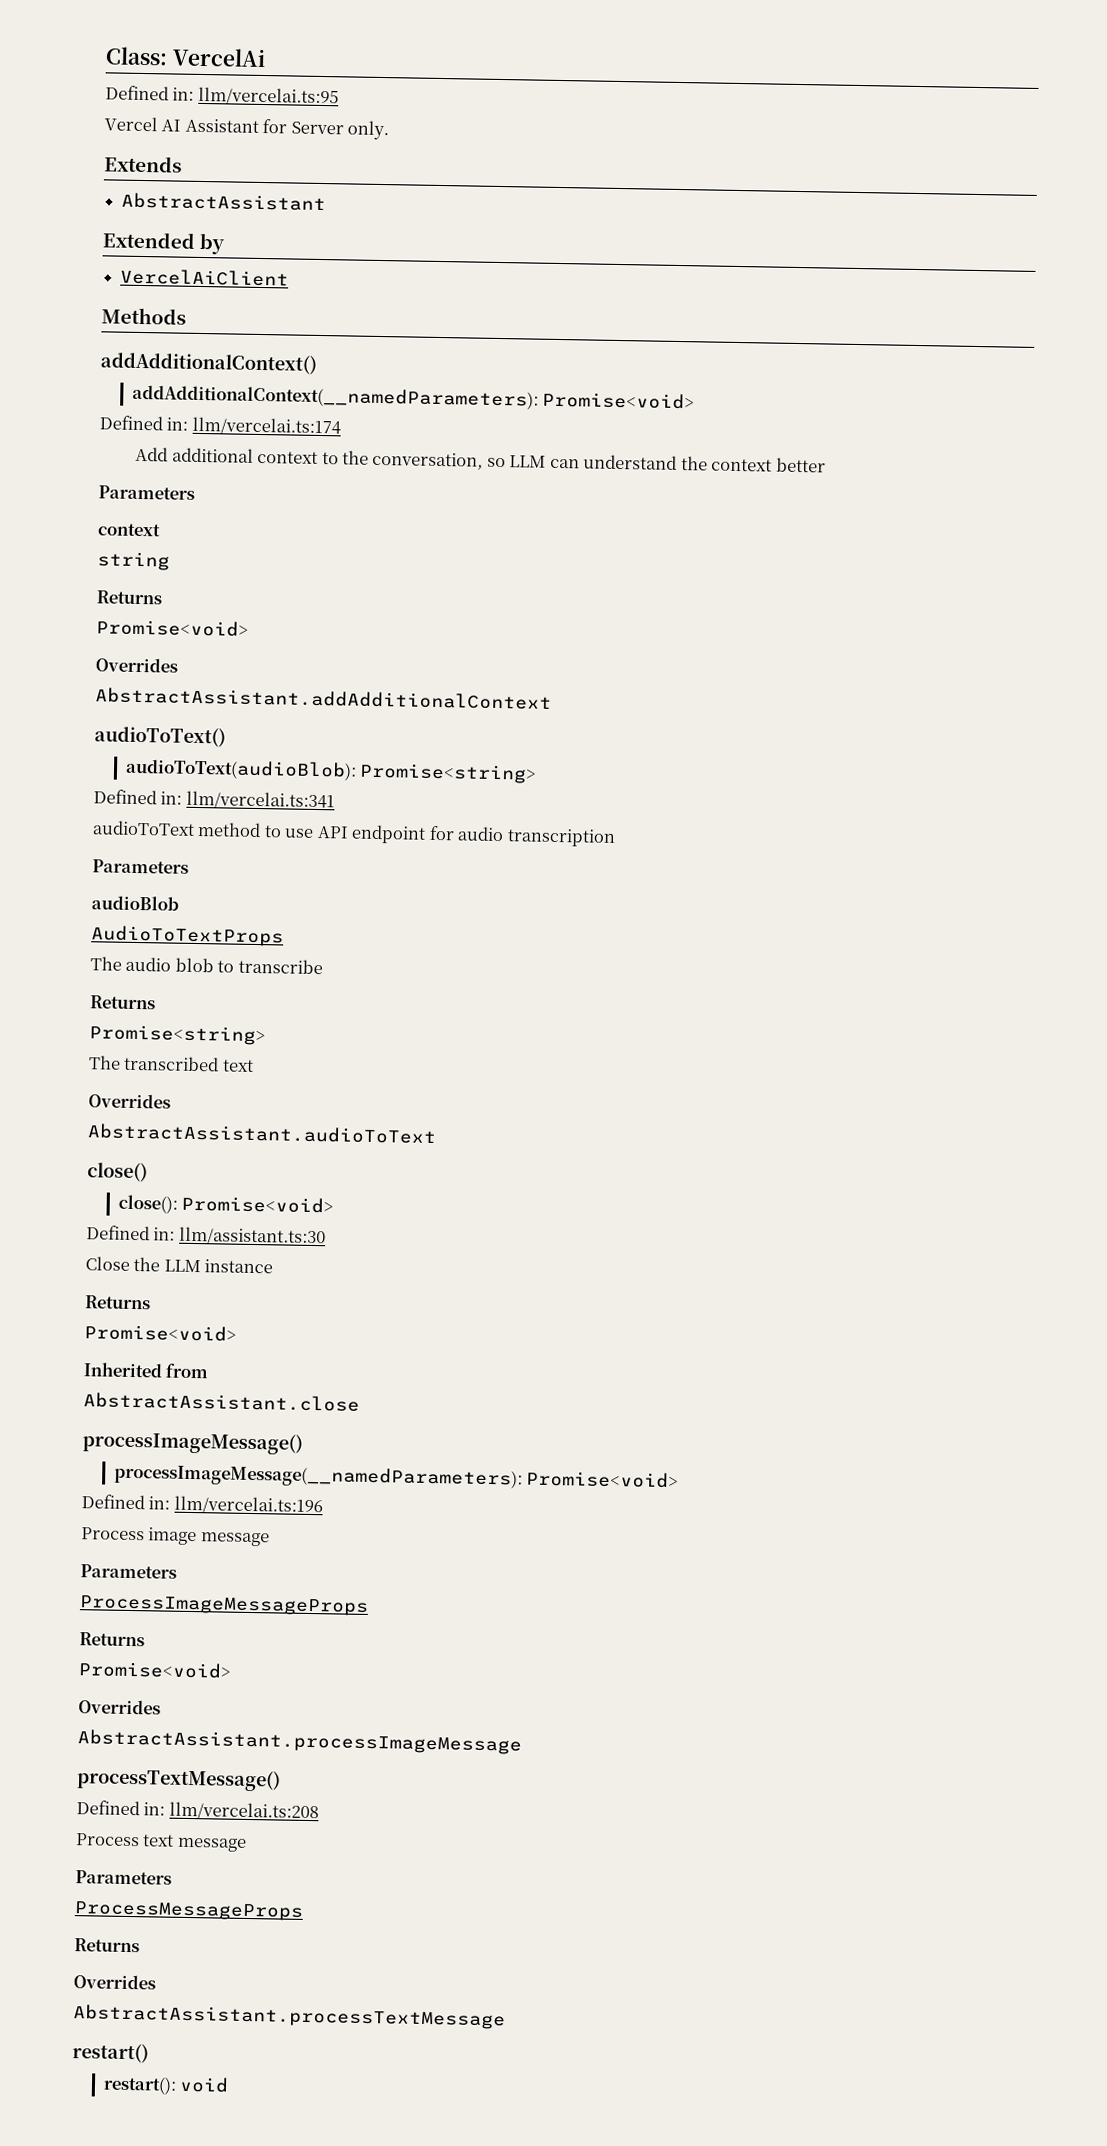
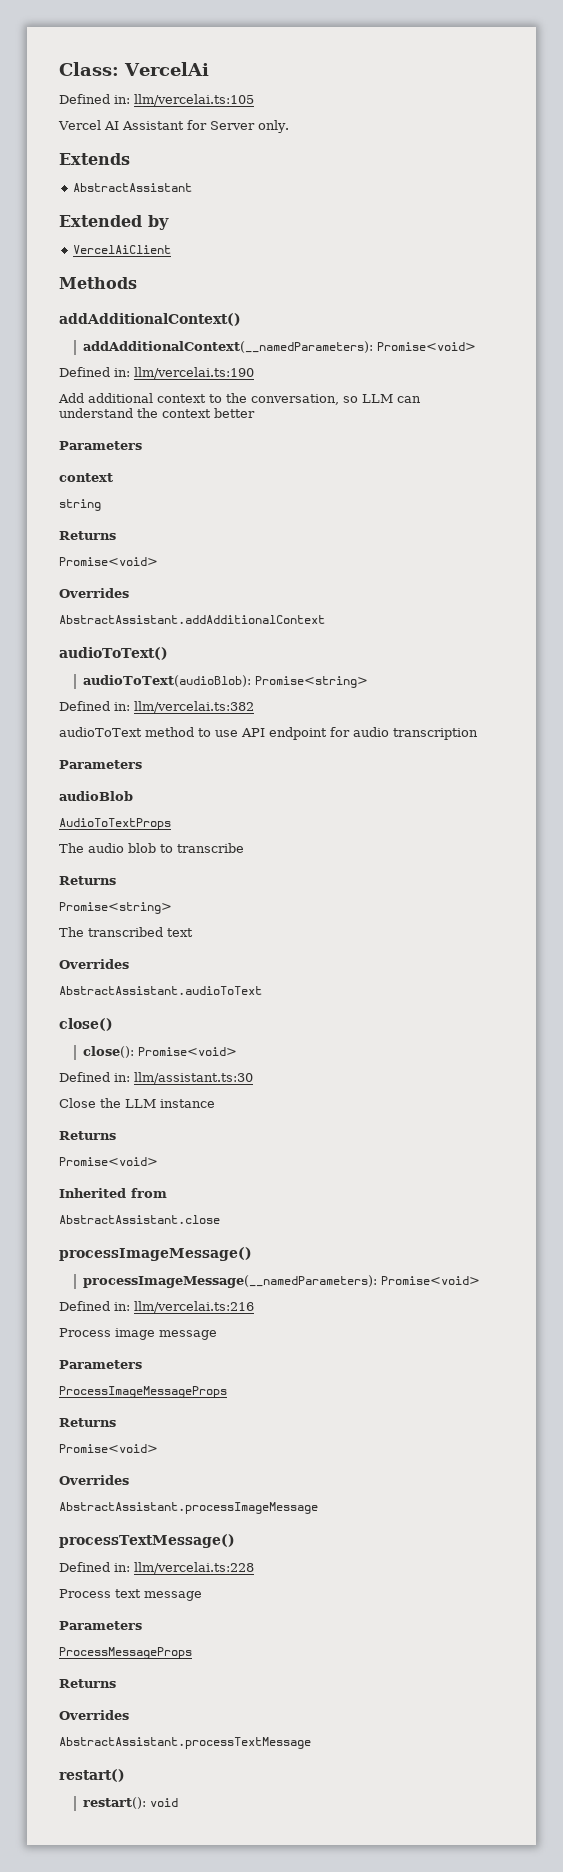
[197,86,339,107] llm/vercelai.ts:95 -> [134,94,254,106] llm/vercelai.ts:105
[191,416,341,437] llm/vercelai.ts:174 -> [134,367,254,379] llm/vercelai.ts:190
[185,790,335,811] llm/vercelai.ts:341 -> [134,701,254,713] llm/vercelai.ts:382
[173,1495,323,1516] llm/vercelai.ts:196 -> [134,1301,254,1313] llm/vercelai.ts:216
[168,1801,319,1822] llm/vercelai.ts:208 -> [134,1562,254,1574] llm/vercelai.ts:228

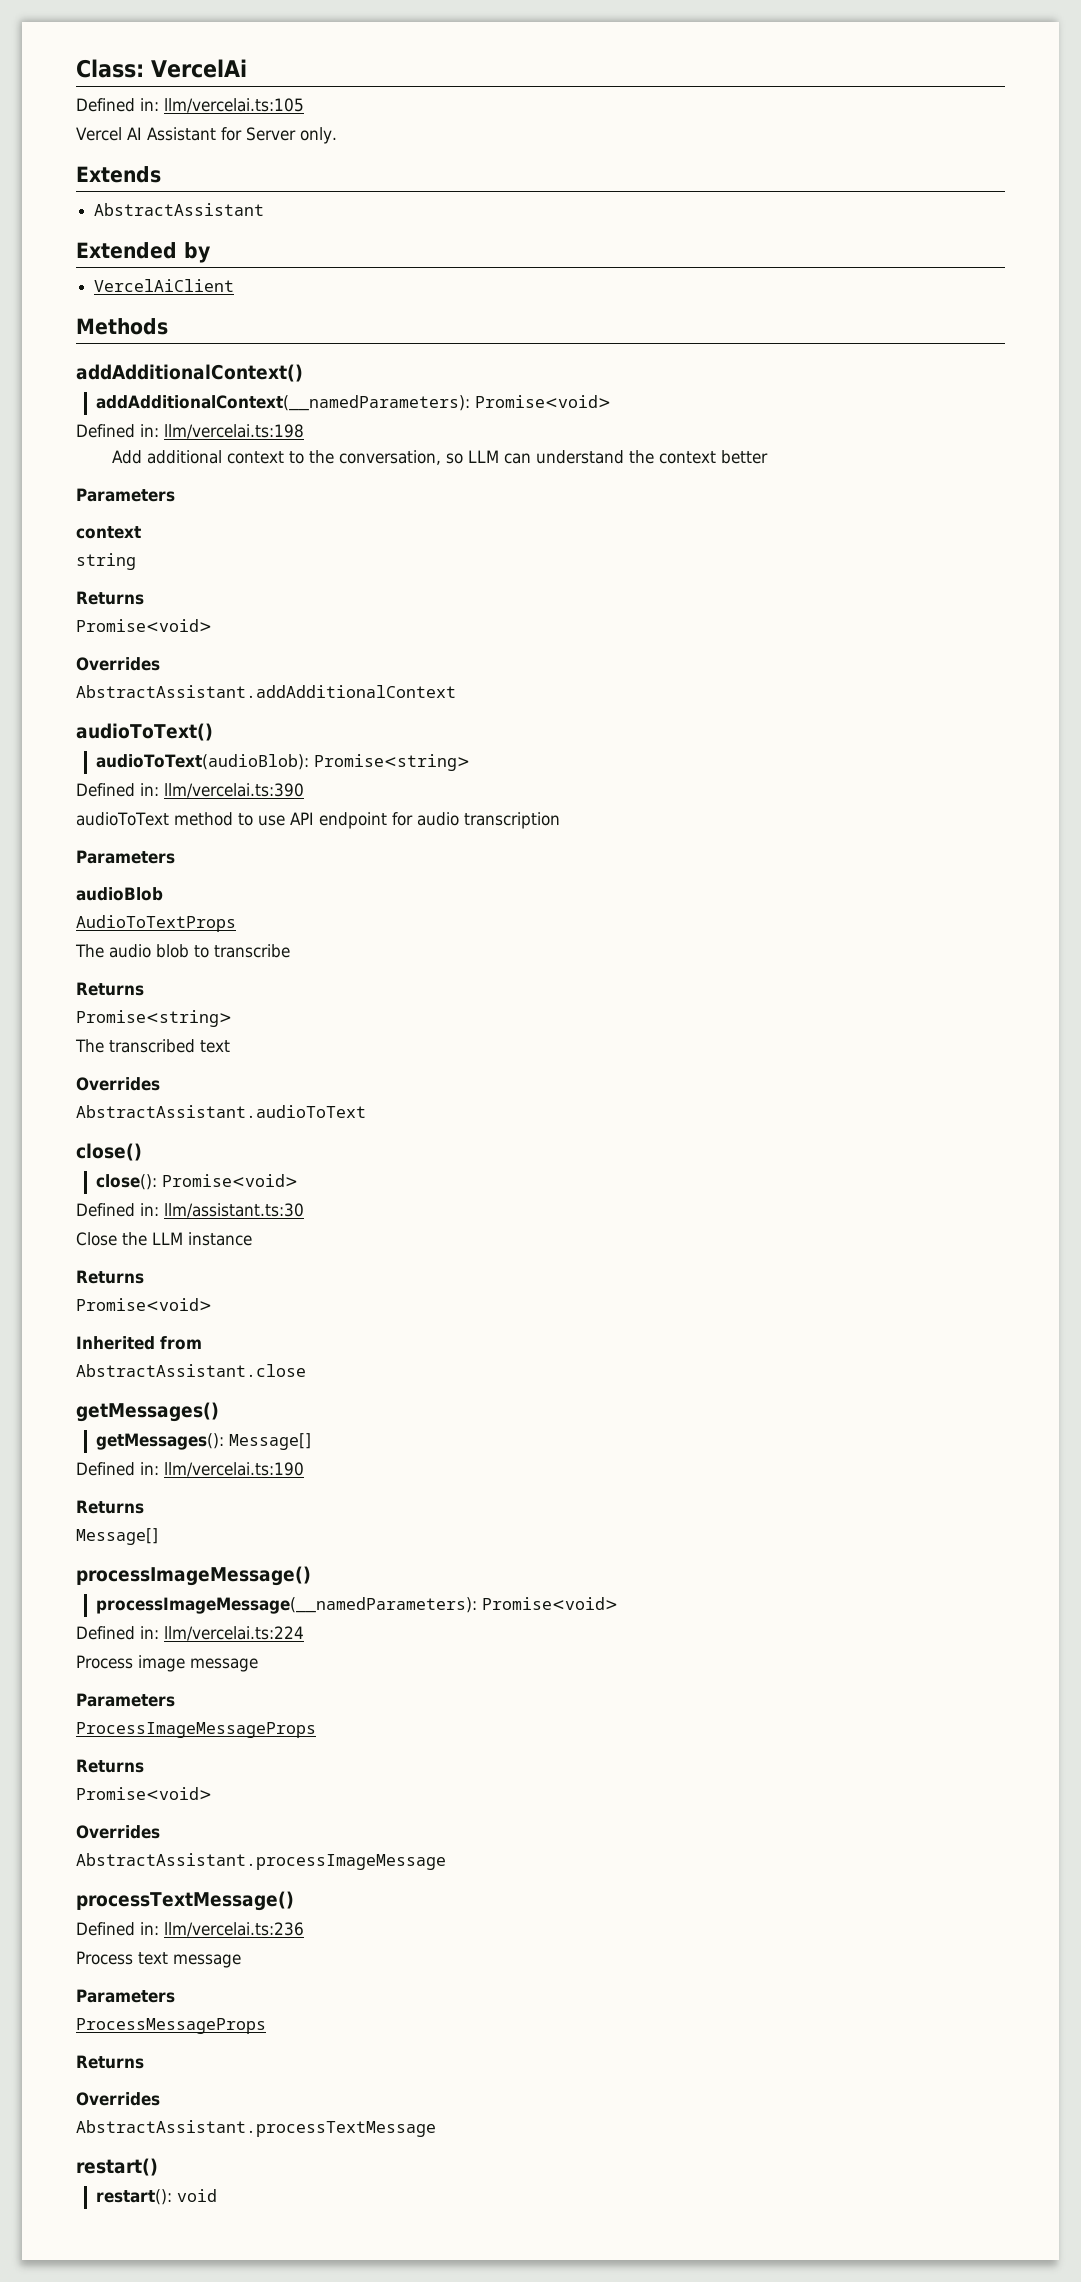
[134,367,254,379] llm/vercelai.ts:190 -> [164,424,304,439] llm/vercelai.ts:198
[134,701,254,713] llm/vercelai.ts:382 -> [164,783,304,798] llm/vercelai.ts:390
(220, 1219) none -> [76,1402,219,1422] [95,1433,311,1450] [76,1462,304,1477] [76,1500,144,1514] [76,1528,158,1545] // getMessages() // getMessages(): Message[] // Defined in: llm/vercelai.ts:190 // Returns // Message[]
[134,1301,254,1313] llm/vercelai.ts:216 -> [164,1626,304,1641] llm/vercelai.ts:224
[134,1562,254,1574] llm/vercelai.ts:228 -> [164,1922,304,1937] llm/vercelai.ts:236

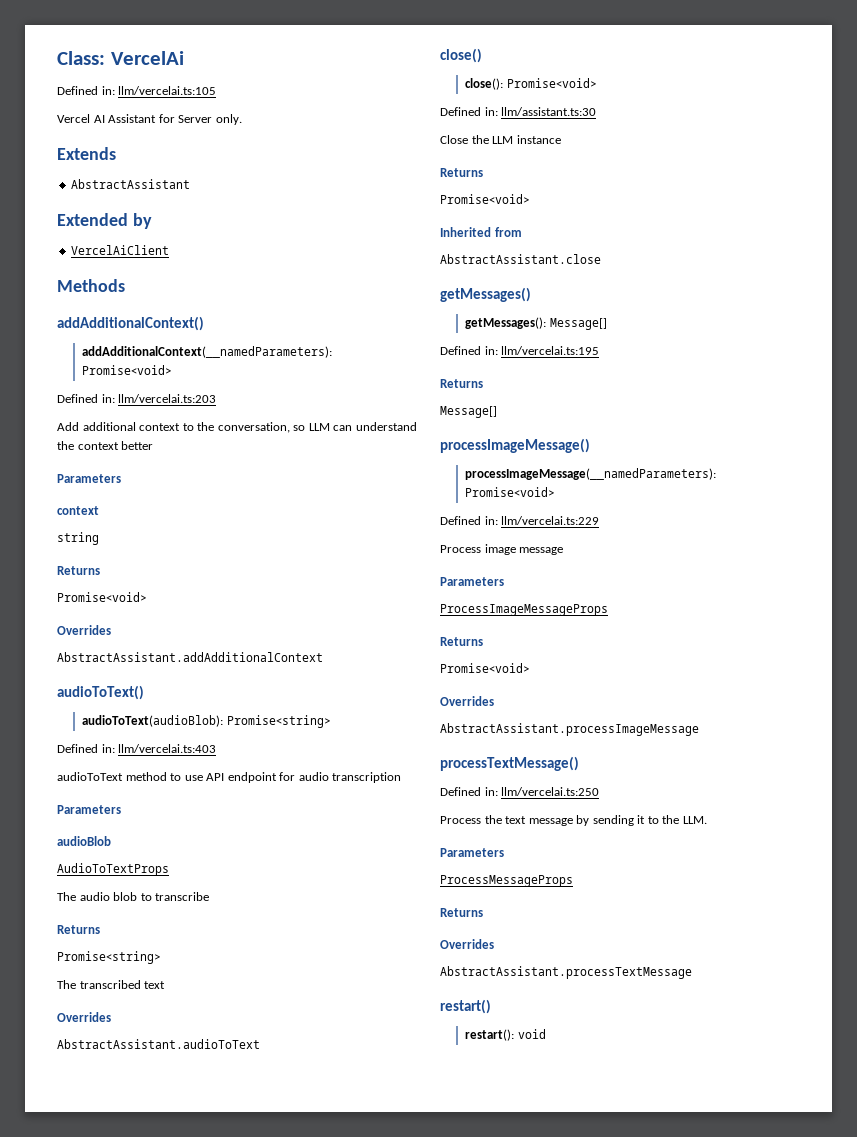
[164,424,304,439] llm/vercelai.ts:198 -> [118,394,217,403] llm/vercelai.ts:203
[164,783,304,798] llm/vercelai.ts:390 -> [118,744,217,753] llm/vercelai.ts:403
[164,1462,304,1477] llm/vercelai.ts:190 -> [501,346,600,355] llm/vercelai.ts:195
[164,1626,304,1641] llm/vercelai.ts:224 -> [501,516,600,525] llm/vercelai.ts:229
[164,1922,304,1937] [76,1951,133,1965] llm/vercelai.ts:236 // Process -> [501,787,600,796] [440,815,502,824] llm/vercelai.ts:250 // Process the
(241, 1961) none -> [576,815,707,826] by sending it to the LLM.

